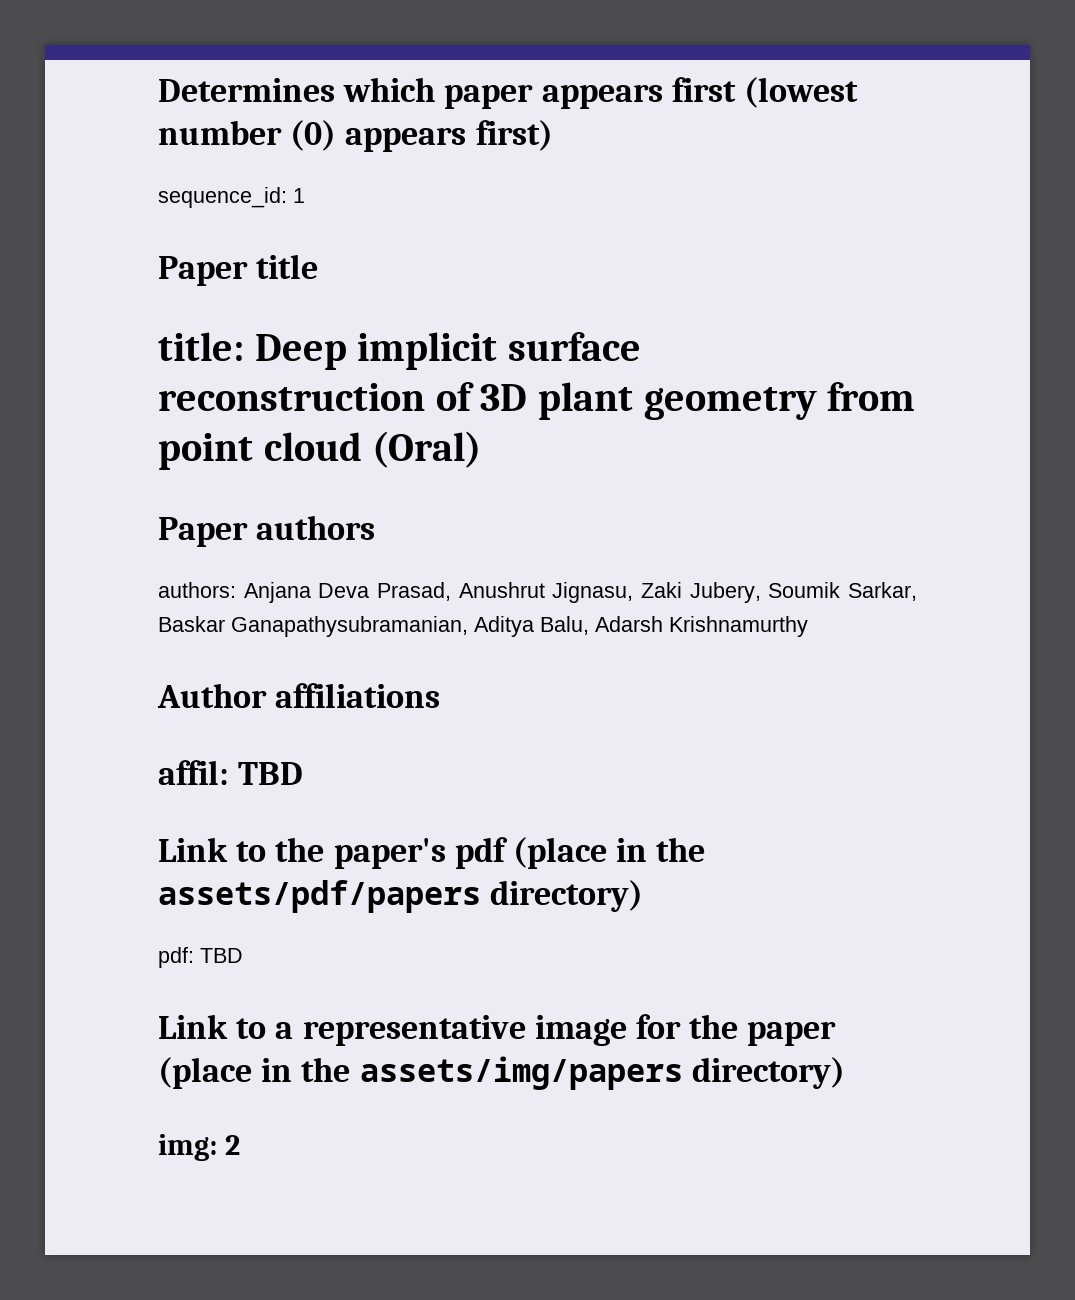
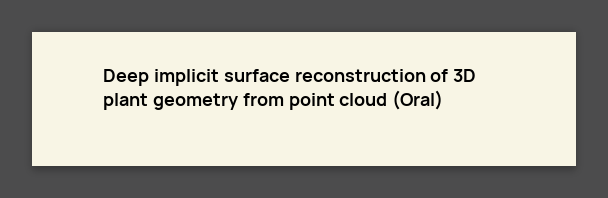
[158,77,858,109] [158,120,553,152] [158,187,305,208] [158,254,319,286] [158,332,244,361] Determines which paper appears first (lowest number (0) appears first) // sequence_id: 1 // Paper title // title: -> (103, 77) none
[158,515,376,547] [158,582,917,603] [158,616,808,637] [157,683,441,708] [158,760,304,785] [158,837,706,869] [158,880,644,913] [158,947,243,968] [158,1014,837,1046] [158,1056,845,1090] [158,1134,240,1161] // Paper authors // authors: Anjana Deva Prasad, Anushrut Jignasu, Zaki Jubery, Soumik Sarkar, Baskar Ganapathysubramanian, Aditya Balu, Adarsh Krishnamurthy // Author affiliations // affil: TBD // Link to the paper's pdf (place in the assets/pdf/papers directory) // pdf: TBD // Link to a representative image for the paper (place in the assets/img/papers directory) // img: 2 -> (444, 100) none

